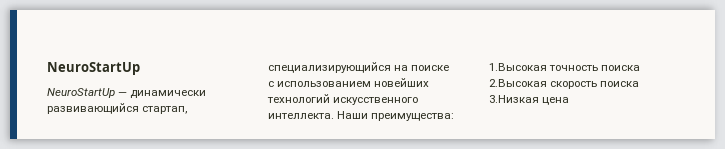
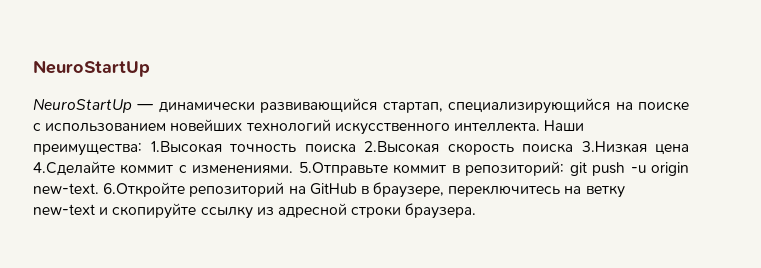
(570, 101) none -> [33,161,690,176] [33,182,625,198] [33,203,477,219] 4.Сделайте коммит с изменениями. 5.Отправьте коммит в репозиторий: git push -u origin new-text. 6.Откройте репозиторий на GitHub в браузере, переключитесь на ветку new-text и скопируйте ссылку из адресной строки браузера.

